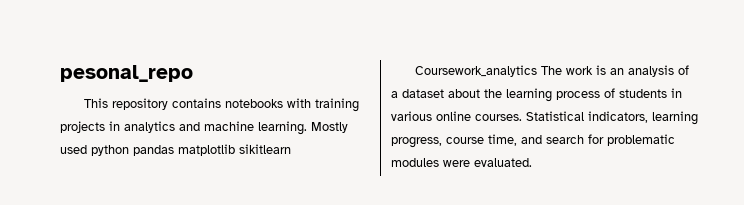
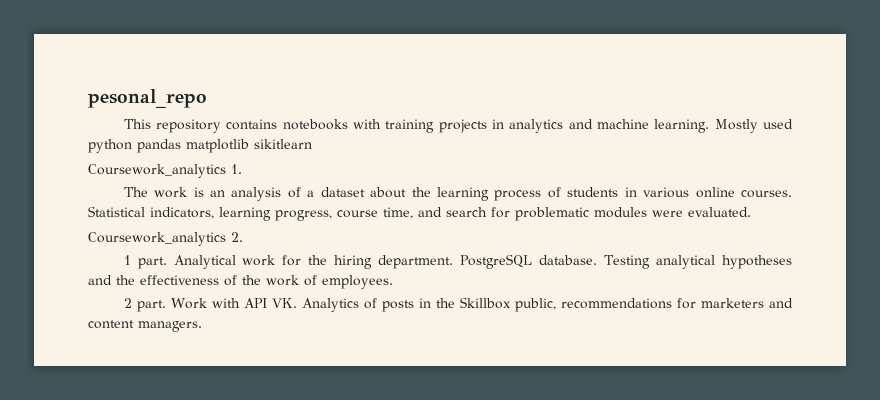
(538, 71) none -> [231,164,242,174] 1. //
(532, 162) none -> [88,232,243,246] [123,254,792,269] [88,275,393,289] [123,297,793,312] [88,320,202,332] // Coursework_analytics 2. // 1 part. Analytical work for the hiring department. PostgreSQL database. Testing analytical hypotheses and the effectiveness of the work of employees. // 2 part. Work with API VK. Analytics of posts in the Skillbox public, recommendations for marketers and content managers.

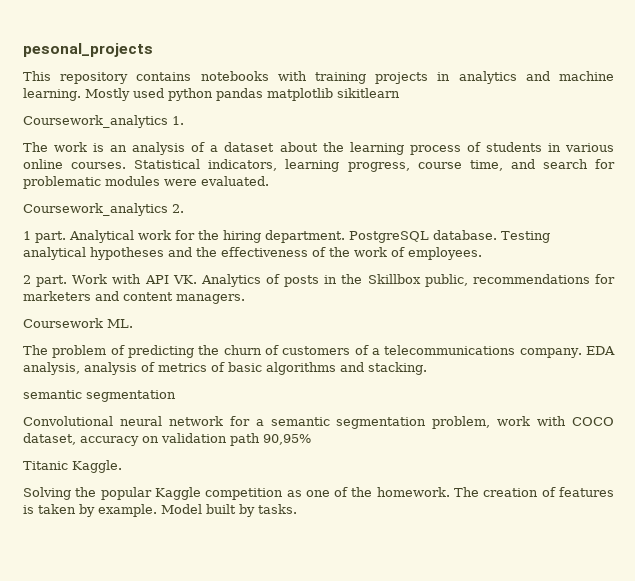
[88,89,207,108] pesonal_repo -> [23,43,153,57] pesonal_projects
(202, 326) none -> [23,318,133,328] [23,345,615,358] [23,362,427,375] [23,390,176,402] [23,416,614,429] [23,433,311,446] [23,460,122,473] [23,487,614,500] [23,504,297,517] // Coursework ML. // The problem of predicting the churn of customers of a telecommunications company. EDA аnalysis, analysis of metrics of basic algorithms and stacking. // semantic segmentation // Convolutional neural network for a semantic segmentation problem, work with COCO dataset, accuracy on validation path 90,95% // Titanic Kaggle. // Solving the popular Kaggle competition as one of the homework. The creation of features is taken by example. Model built by tasks.

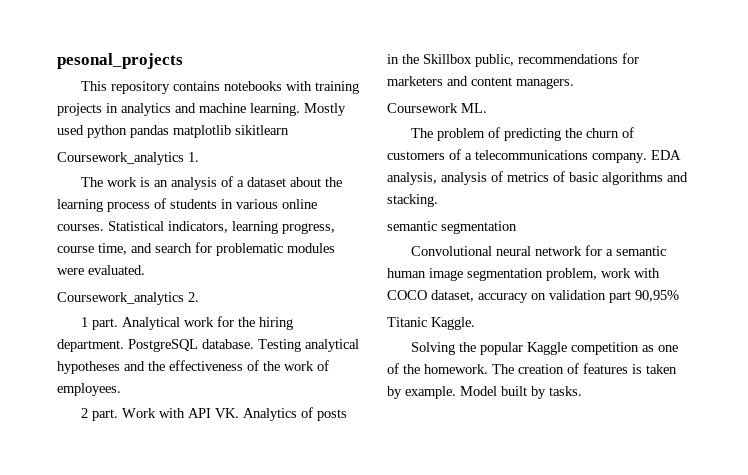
(330, 421) none -> [387,268,463,281] human image
[230,433,260,446] path -> [609,291,631,303] part

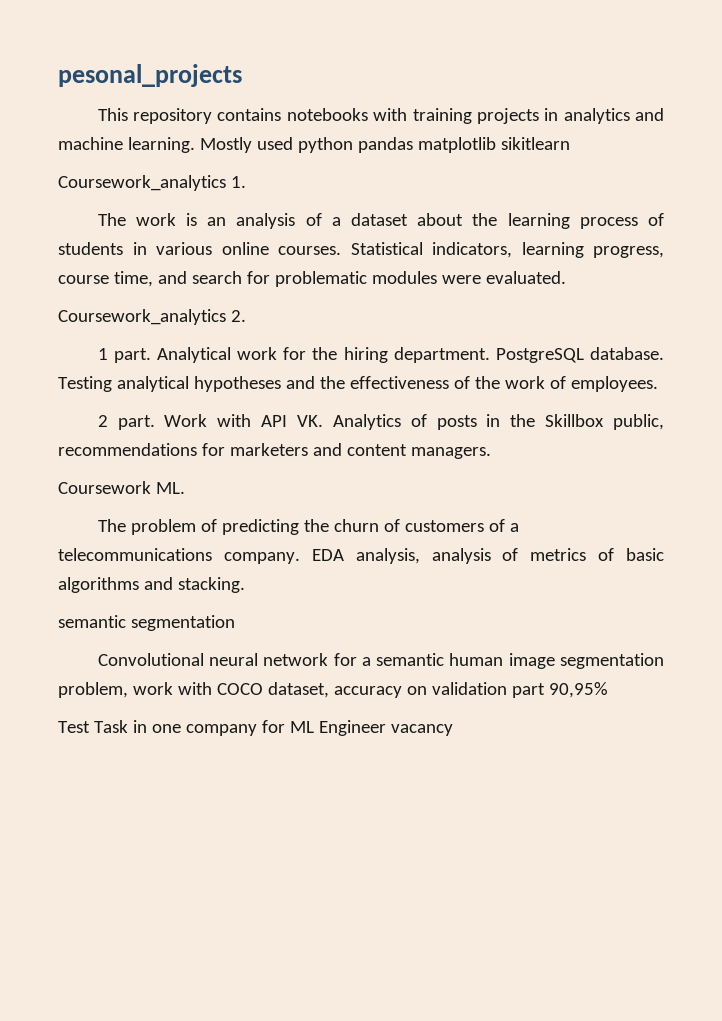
[387,317,475,330] [410,342,678,355] [387,363,677,374] [387,386,582,399] Titanic Kaggle. // Solving the popular Kaggle competition as one of the homework. The creation of features is taken by example. Model built by tasks. -> [58,720,453,736] Test Task in one company for ML Engineer vacancy

